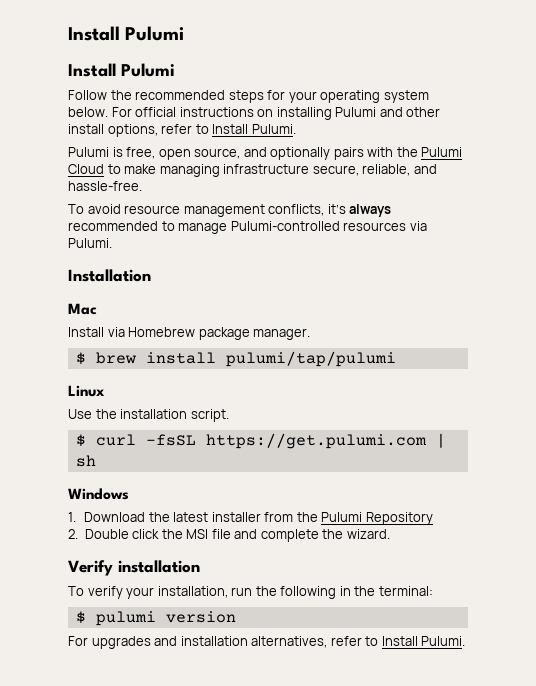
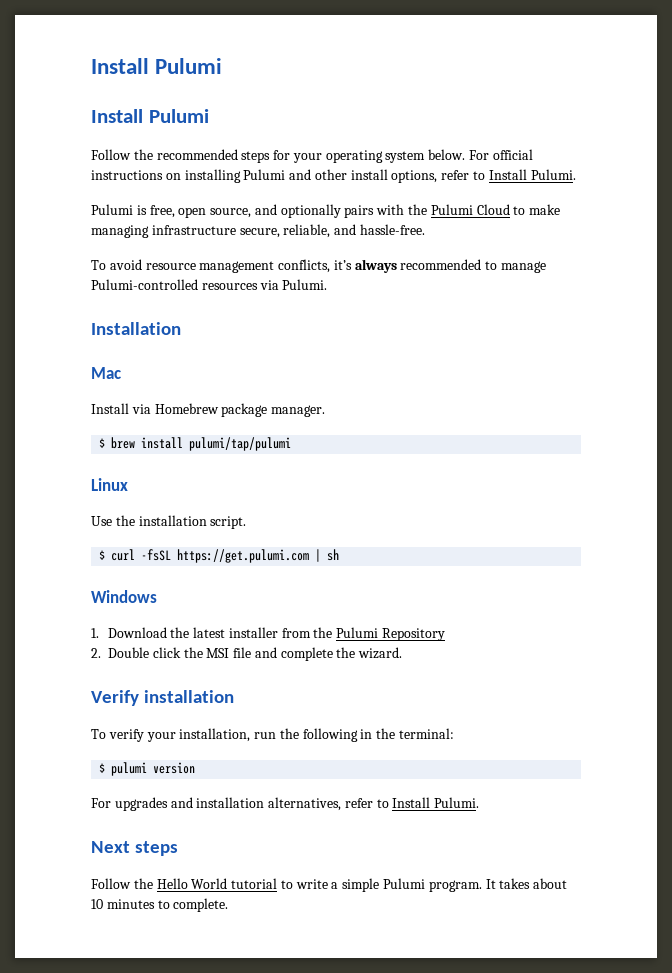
(466, 641) none -> [91,841,178,856] [91,878,568,892] [91,898,229,912] // Next steps // Follow the Hello World tutorial to write a simple Pulumi program. It takes about 10 minutes to complete.

